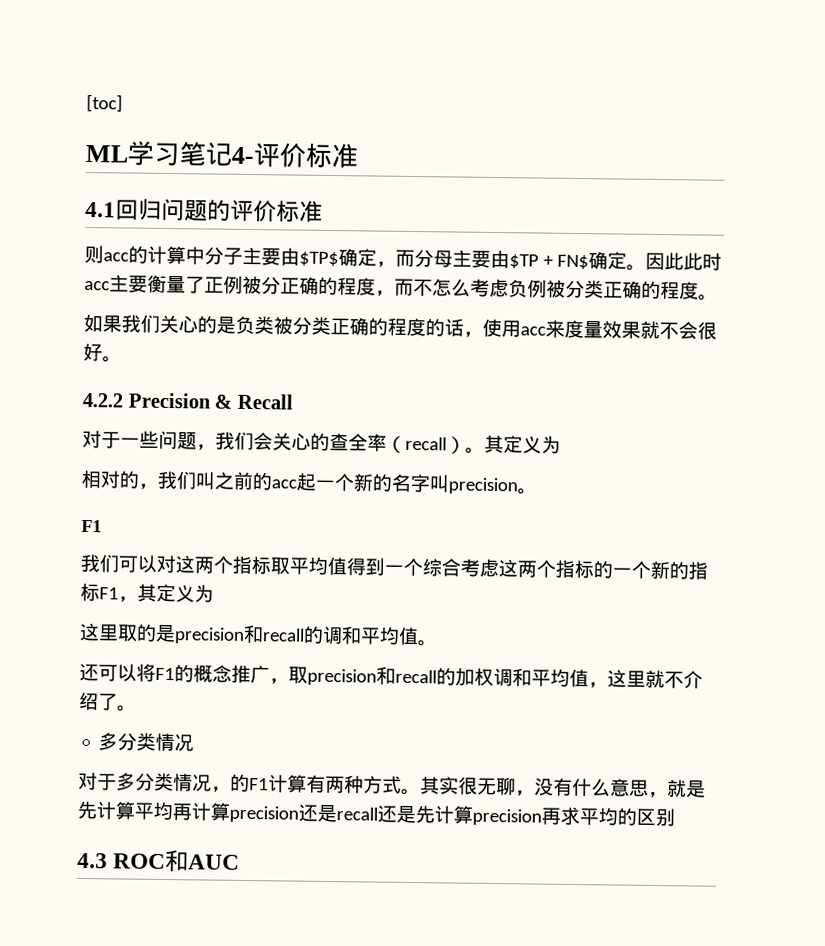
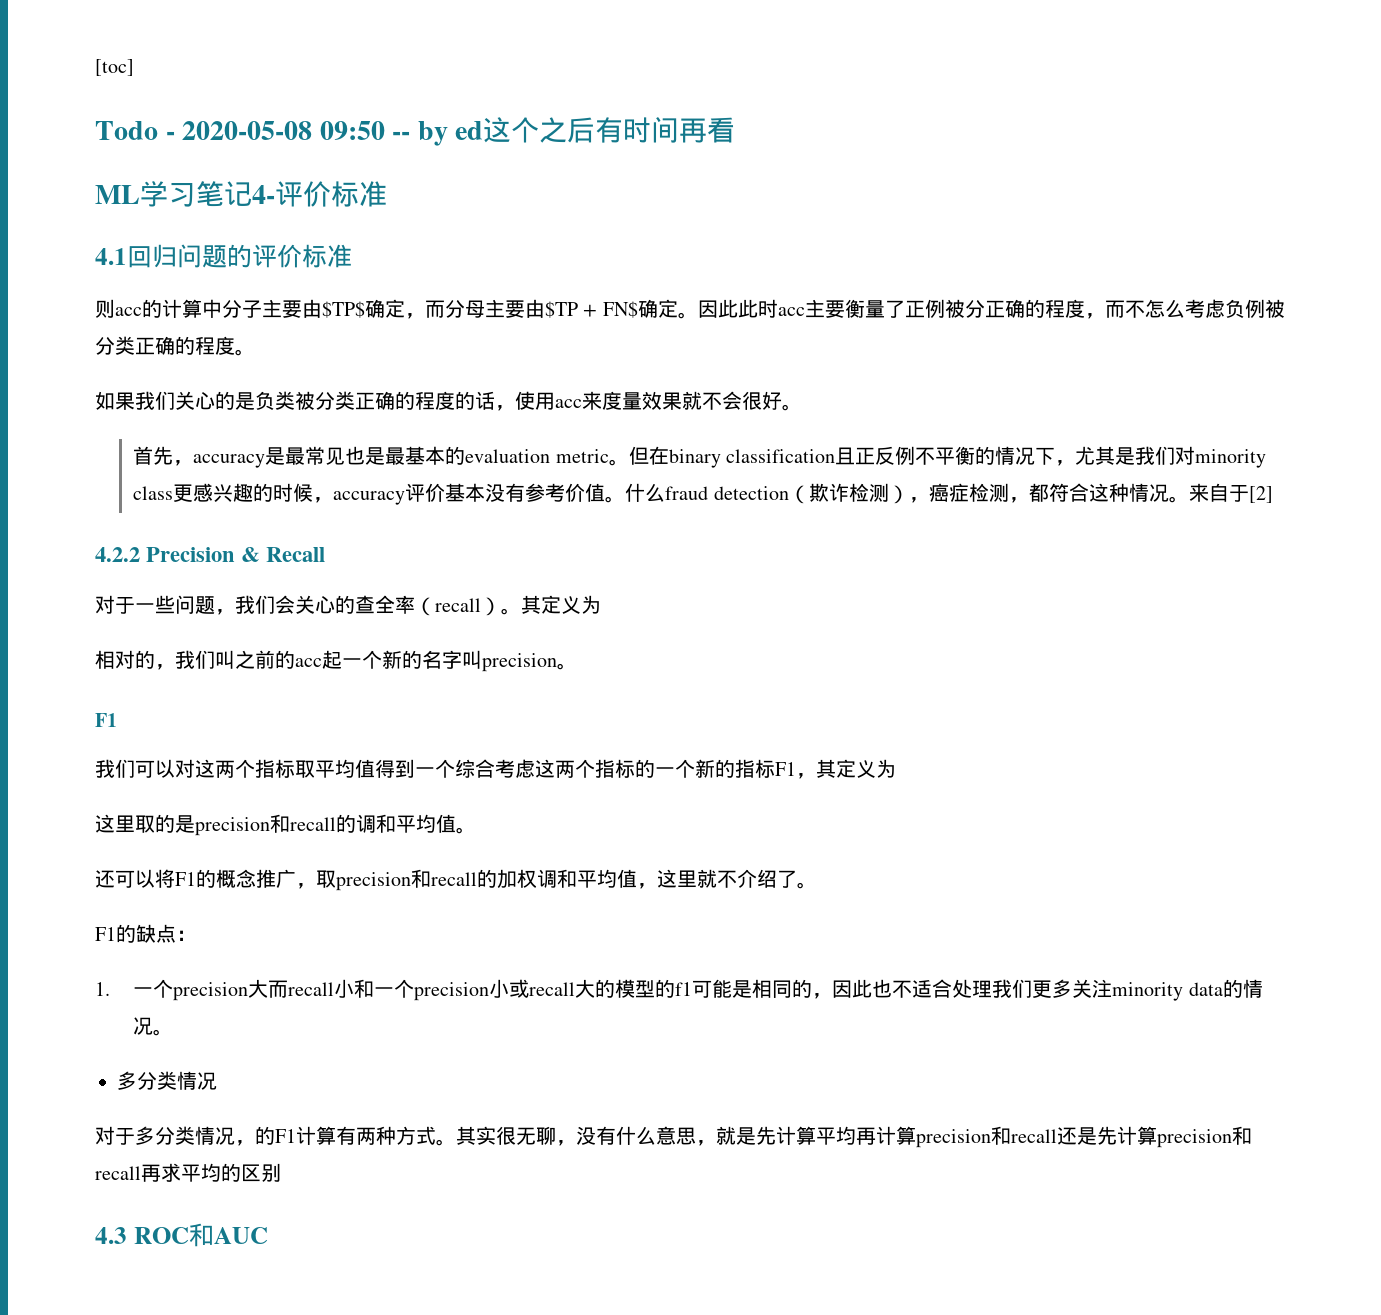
(123, 103) none -> [95,117,736,146] // Todo - 2020-05-08 09:50 -- by ed这个之后有时间再看
(122, 359) none -> [133,446,1266,468] [133,483,1273,505] // 首先，accuracy是最常见也是最基本的evaluation metric。但在binary classification且正反例不平衡的情况下，尤其是我们对minority class更感兴趣的时候，accuracy评价基本没有参考价值。什么fraud detection（欺诈检测），癌症检测，都符合这种情况。来自于[2]
(137, 708) none -> [95,924,196,943] [95,979,1263,1001] [133,1017,174,1036] // F1的缺点： // 1.一个precision大而recall小和一个precision小或recall大的模型的f1可能是相同的，因此也不适合处理我们更多关注minority data的情况。
[298,804,337,823] 还是 -> [991,1126,1011,1145] 和
(542, 817) none -> [1232,1126,1252,1145] [95,1166,141,1180] 和recall

